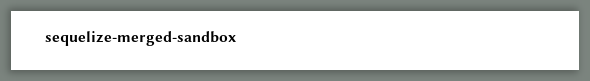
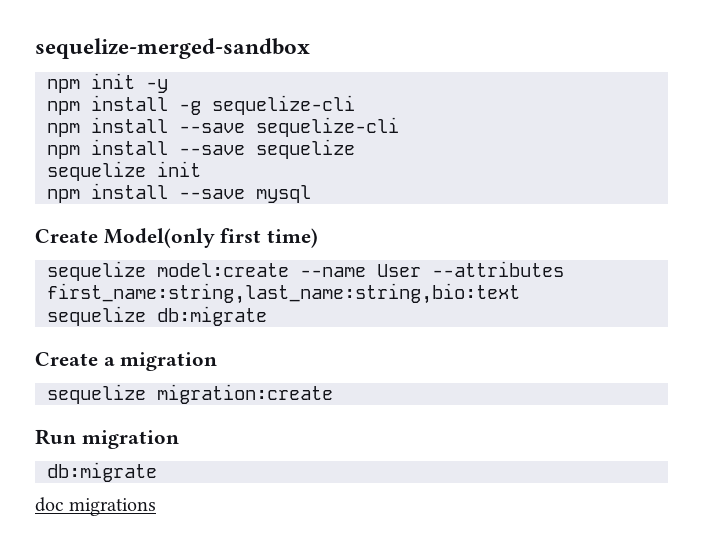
(236, 38) none -> [47,73,168,93] [47,95,355,115] [47,117,399,137] [47,139,355,159] [47,161,201,181] [47,183,311,203] [35,228,319,248] [47,261,564,281] [47,283,520,304] [47,306,267,326] [35,352,218,371] [47,384,333,404] [35,429,179,449] [47,462,157,482] [35,497,157,516] // npm init -y // npm install -g sequelize-cli // npm install --save sequelize-cli // npm install --save sequelize // sequelize init // npm install --save mysql // Create Model(only first time) // sequelize model:create --name User --attributes first_name:string,last_name:string,bio:text // sequelize db:migrate // Create a migration // sequelize migration:create // Run migration // db:migrate // doc migrations

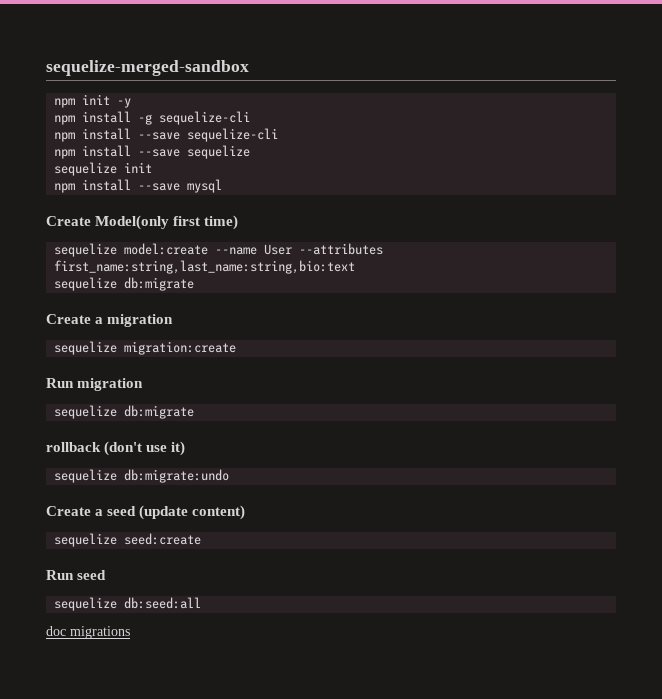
[47,462,157,482] db:migrate -> [54,405,195,419] [46,441,186,456] [54,469,230,483] [46,505,246,520] [54,533,202,547] [46,570,107,580] [54,597,202,611] sequelize db:migrate // rollback (don't use it) // sequelize db:migrate:undo // Create a seed (update content) // sequelize seed:create // Run seed // sequelize db:seed:all

